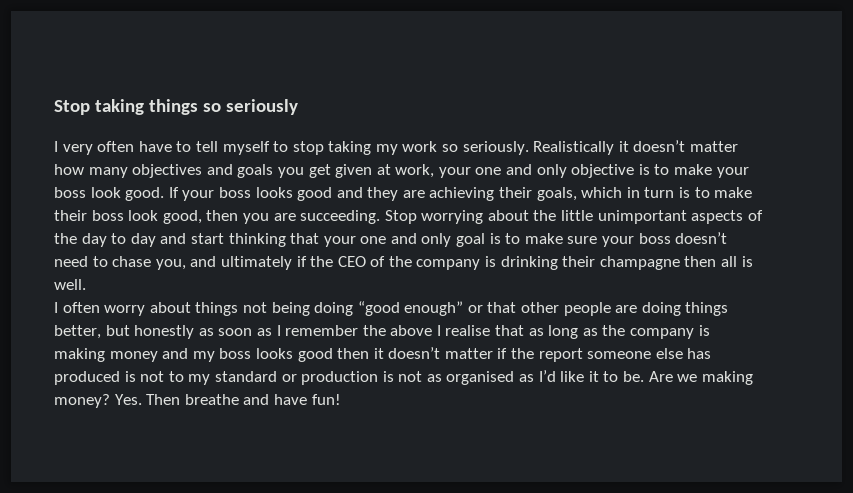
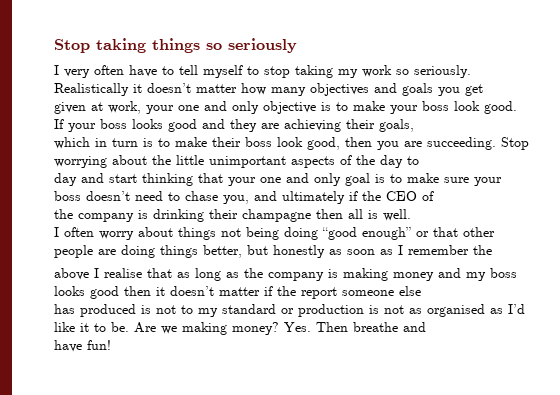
(331, 171) none -> (483, 90) //
(577, 194) none -> (414, 125) //
(127, 238) none -> (419, 160) //
(386, 261) none -> (434, 196) //
(386, 330) none -> (492, 250) //
(683, 353) none -> (421, 291) //
(270, 399) none -> (426, 327) //

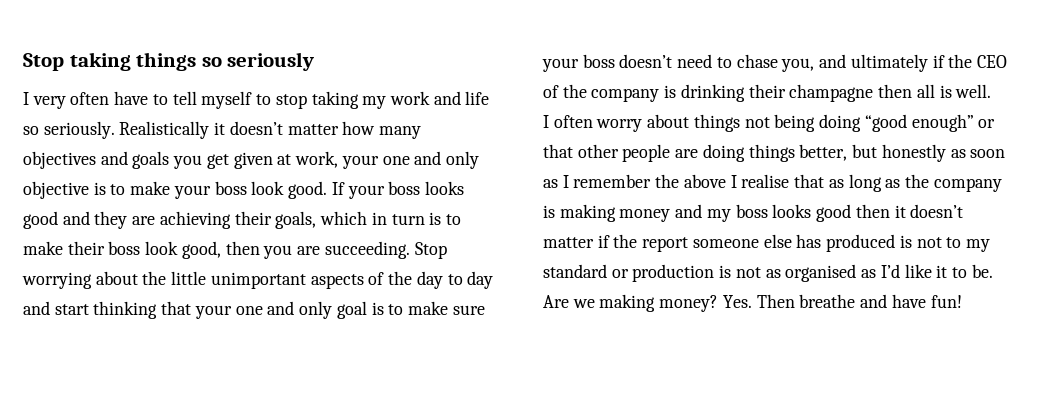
(392, 71) none -> [433,91,490,105] and life
(483, 90) // -> (229, 161) none
(414, 125) // -> (317, 220) none
(419, 160) // -> (463, 279) none
(434, 196) // -> (559, 91) none
(492, 250) // -> (680, 181) none
(421, 291) // -> (792, 241) none
(426, 327) // -> (888, 301) none

